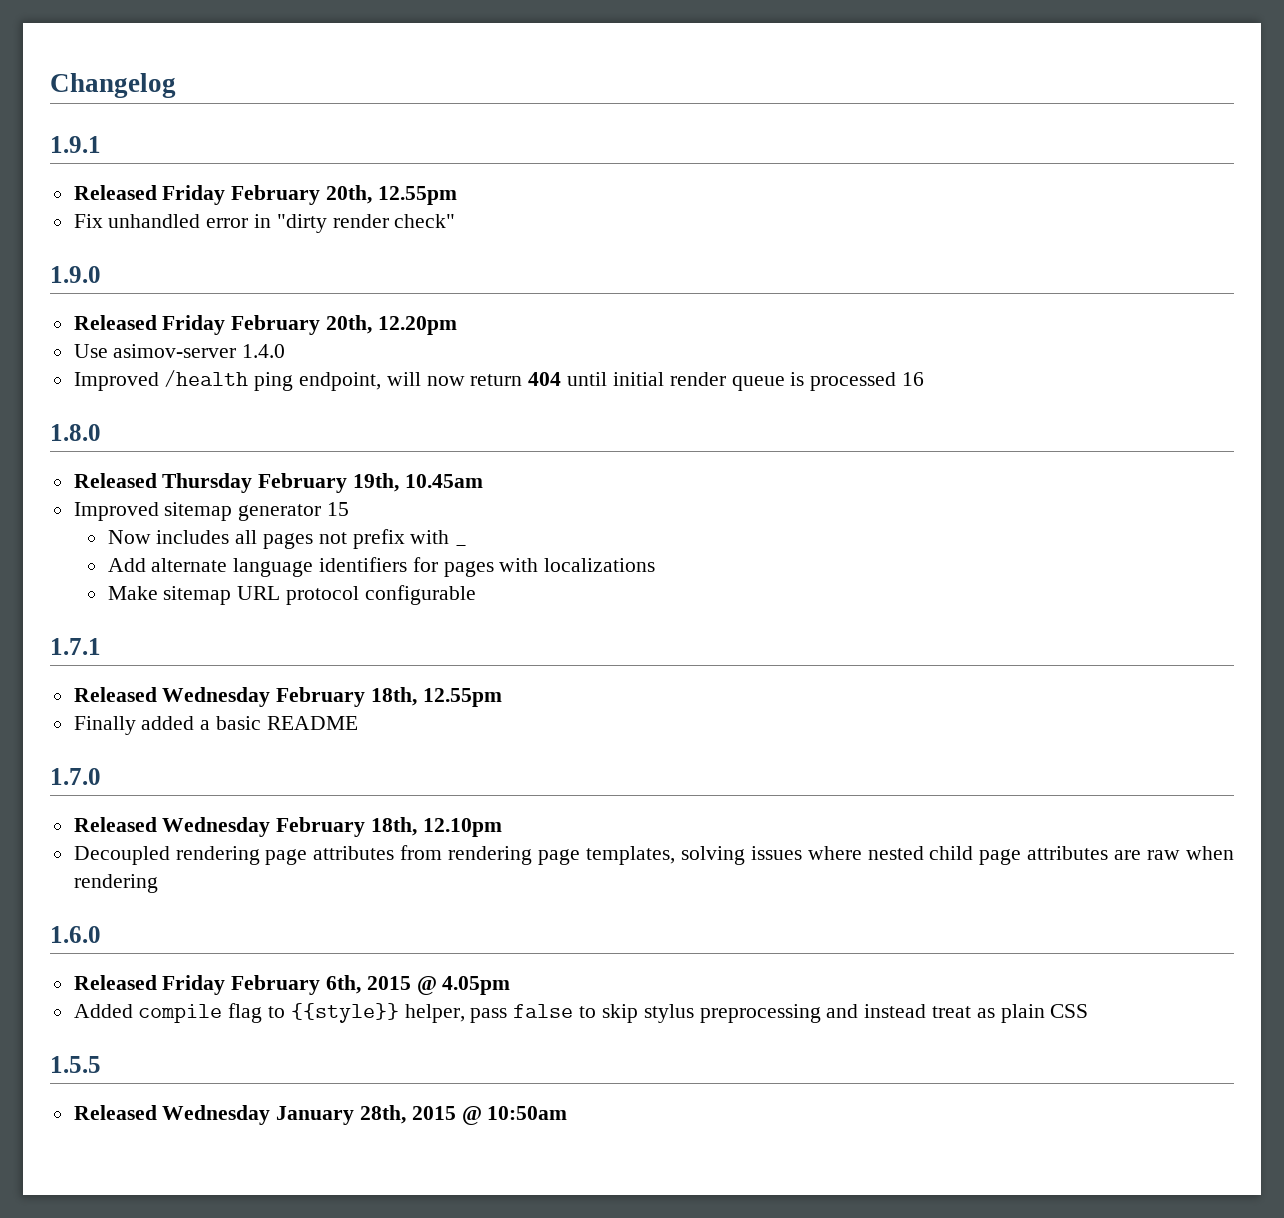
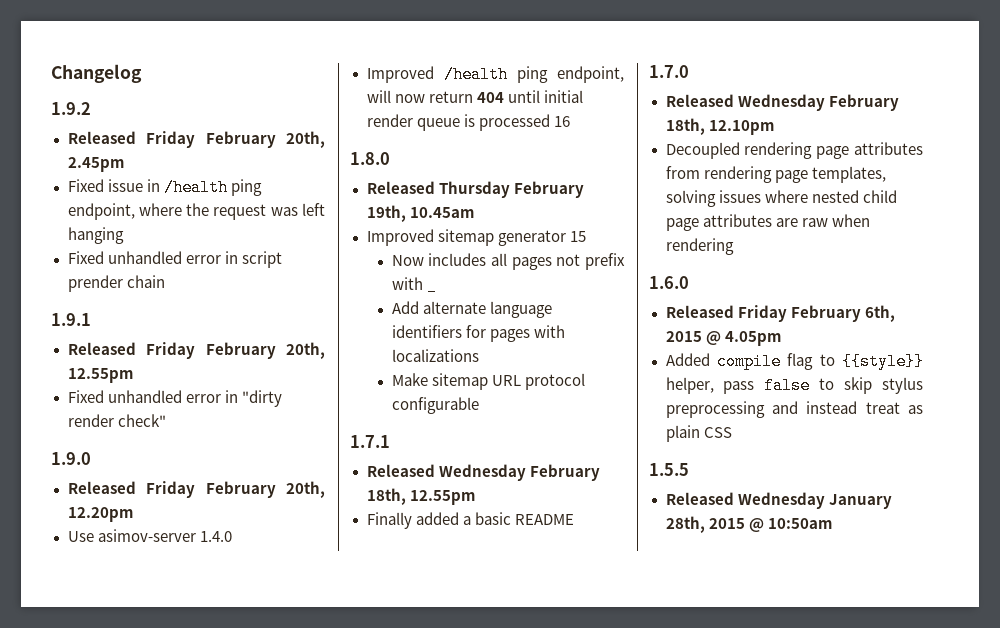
(176, 85) none -> [51,102,91,115] [67,131,325,148] [67,157,124,172] [67,179,262,196] [67,203,326,220] [67,227,124,244] [67,251,282,268] [67,275,165,292] // 1.9.2 // Released Friday February 20th, 2.45pm // Fixed issue in /health ping endpoint, where the request was left hanging // Fixed unhandled error in script prender chain
[73,214,103,228] Fix -> [67,390,104,403] Fixed

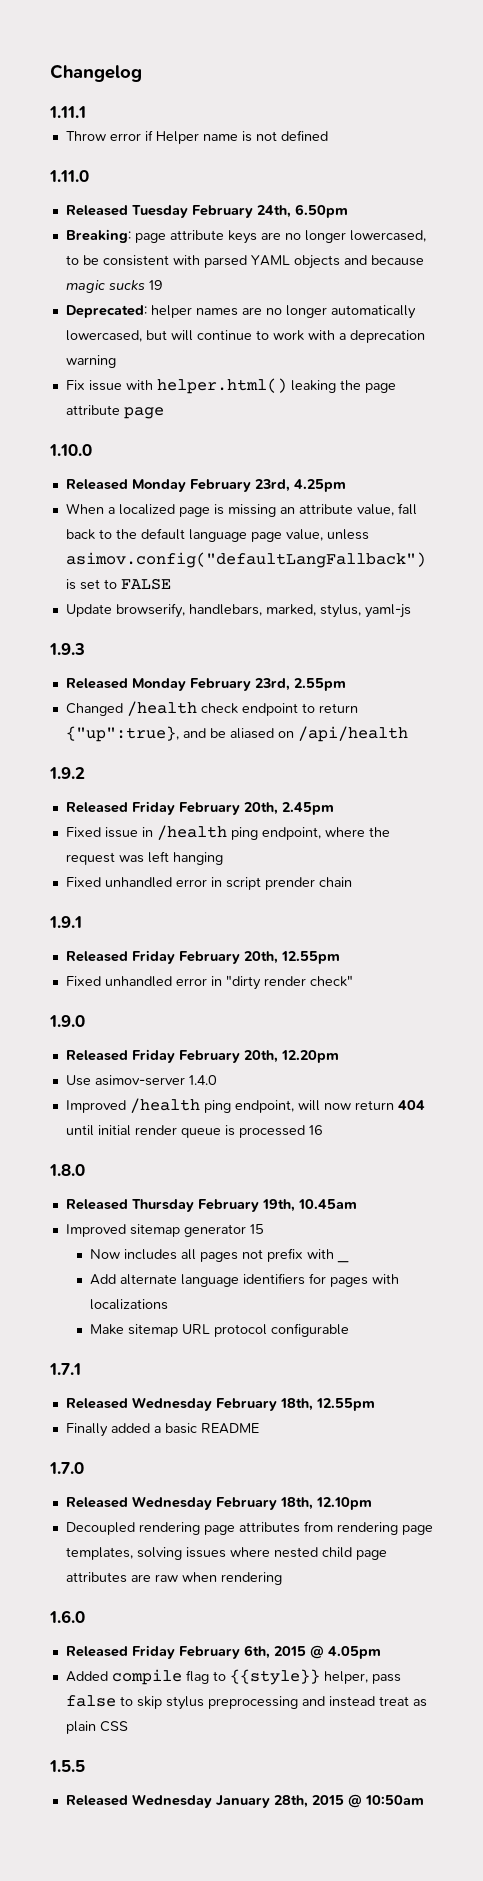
(142, 73) none -> [49,106,86,118] [65,130,328,144] [49,170,89,182] [65,204,348,218] [65,229,426,244] [65,255,424,269] [65,280,163,293] [65,305,416,319] [65,330,425,343] [65,355,116,368] [65,378,396,394] [65,405,164,419] [49,444,92,456] [65,479,346,492] [65,503,417,517] [65,528,369,542] [65,552,426,568] [65,578,171,590] [65,603,411,618] [49,643,85,655] [65,678,346,691] [65,701,358,716] [65,726,408,742] // 1.11.1 // Throw error if Helper name is not defined // 1.11.0 // Released Tuesday February 24th, 6.50pm // Breaking: page attribute keys are no longer lowercased, to be consistent with parsed YAML objects and because magic sucks 19 // Deprecated: helper names are no longer automatically lowercased, but will continue to work with a deprecation warning // Fix issue with helper.html() leaking the page attribute page // 1.10.0 // Released Monday February 23rd, 4.25pm // When a localized page is missing an attribute value, fall back to the default language page value, unless asimov.config("defaultLangFallback") is set to FALSE // Update browserify, handlebars, marked, stylus, yaml-js // 1.9.3 // Released Monday February 23rd, 2.55pm // Changed /health check endpoint to return {"up":true}, and be aliased on /api/health

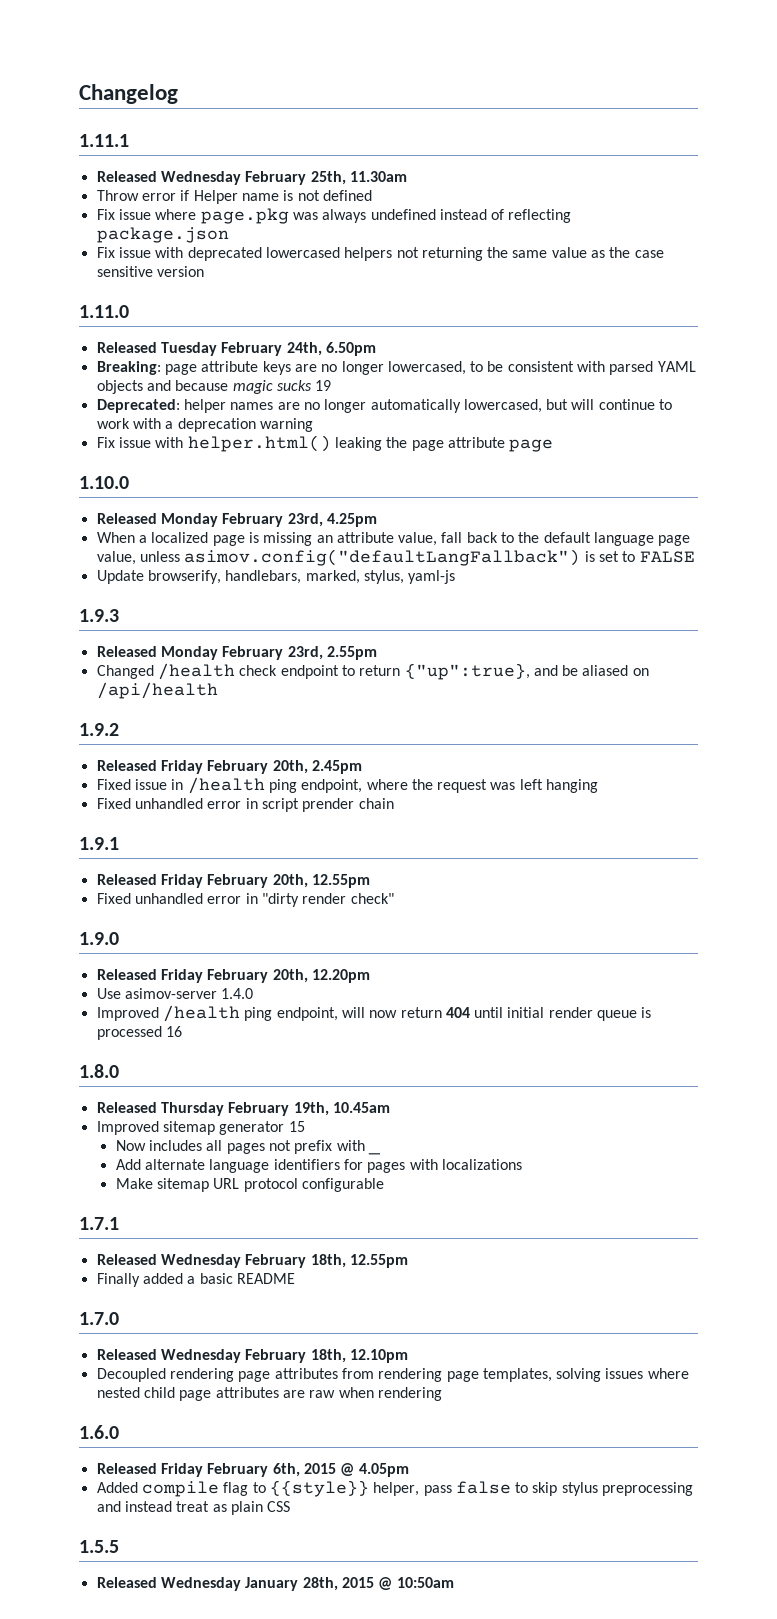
(86, 112) none -> [96,171,407,185] // Released Wednesday February 25th, 11.30am
(328, 135) none -> [96,208,572,224] [96,227,229,243] [96,247,664,261] [96,266,204,277] // Fix issue where page.pkg was always undefined instead of reflecting package.json // Fix issue with deprecated lowercased helpers not returning the same value as the case sensitive version

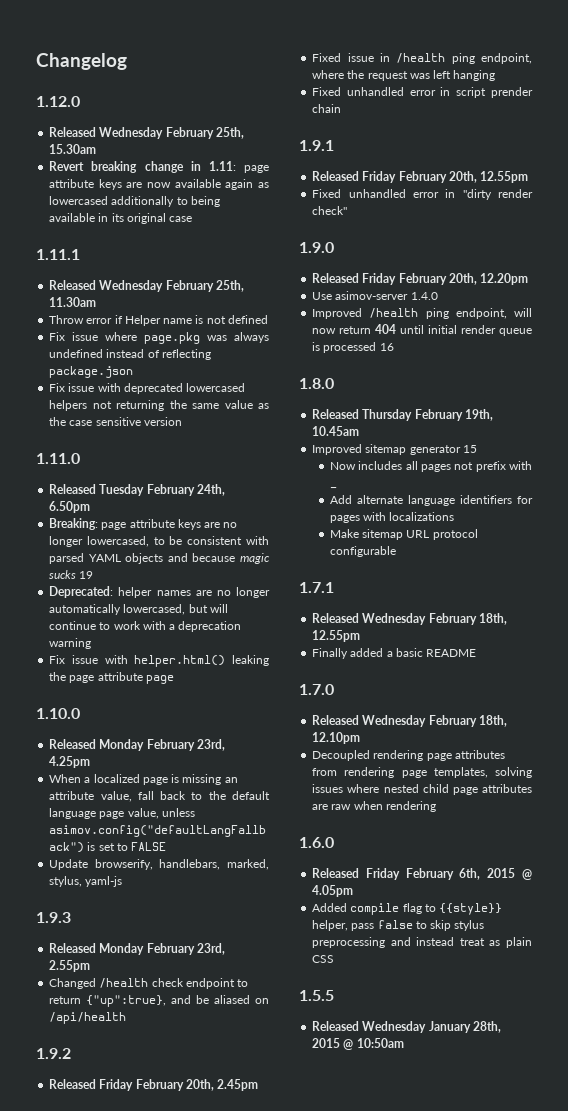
(178, 94) none -> [36,96,80,107] [49,127,244,139] [49,144,97,154] [49,161,269,173] [49,179,269,190] [49,196,220,207] [49,213,193,224] // 1.12.0 // Released Wednesday February 25th, 15.30am // Revert breaking change in 1.11: page attribute keys are now available again as lowercased additionally to being available in its original case

